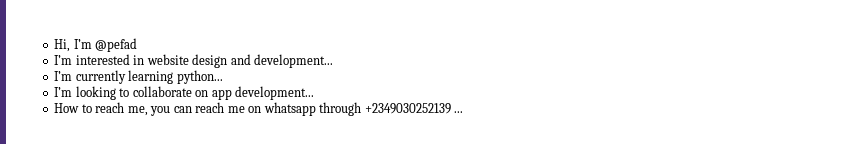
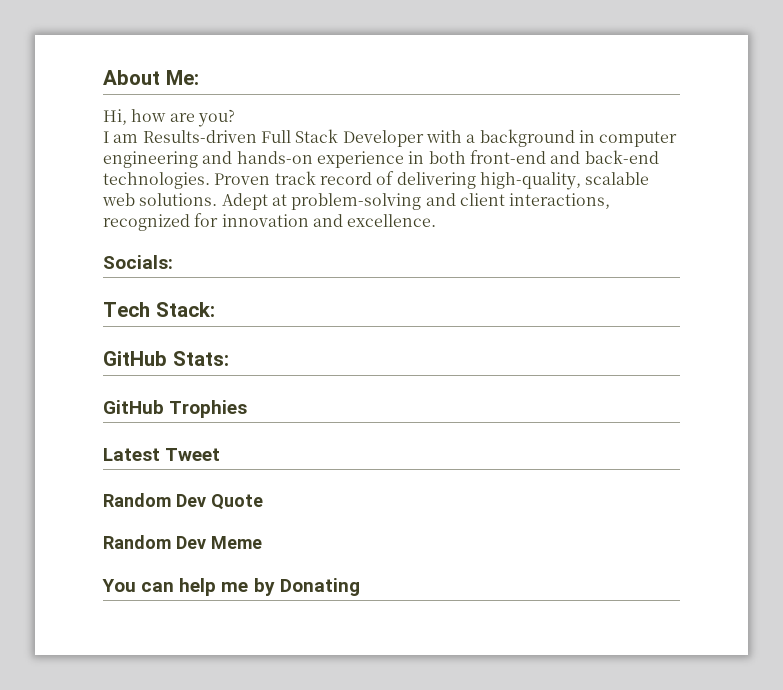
[54,38,138,52] [54,54,334,68] [54,70,223,84] [54,86,315,100] [54,102,464,116] Hi, I’m @pefad // I’m interested in website design and development... // I’m currently learning python... // I’m looking to collaborate on app development... // How to reach me, you can reach me on whatsapp through +2349030252139 ... -> [103,70,199,85] [103,109,235,127] [103,129,678,147] [103,150,659,168] [103,171,650,190] [102,193,611,210] [103,213,437,231] [103,255,173,269] [103,302,215,317] [103,351,229,366] [103,400,248,418] [103,448,221,461] [103,493,263,510] [103,535,262,549] [102,578,360,596] About Me: // Hi, how are you? // I am Results-driven Full Stack Developer with a background in computer engineering and hands-on experience in both front-end and back-end technologies. Proven track record of delivering high-quality, scalable web solutions. Adept at problem-solving and client interactions, recognized for innovation and excellence. // Socials: // Tech Stack: // GitHub Stats: // GitHub Trophies // Latest Tweet // Random Dev Quote // Random Dev Meme // You can help me by Donating

